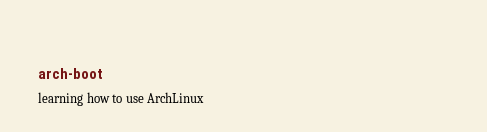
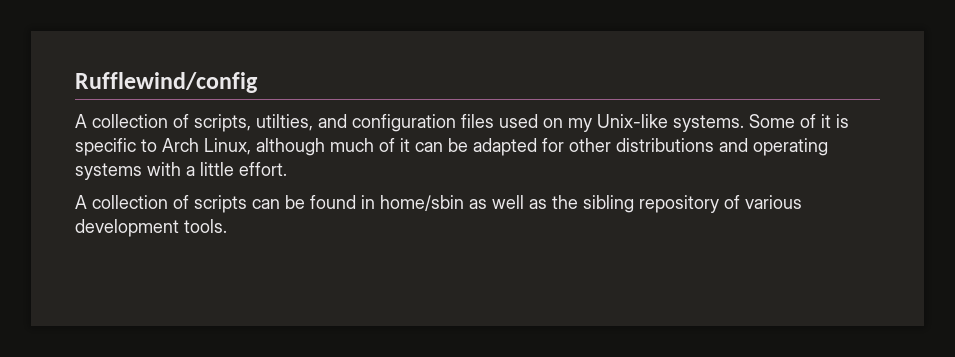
[38,68,103,79] [38,92,205,106] arch-boot // learning how to use ArchLinux -> [75,72,258,93] [75,114,849,132] [75,138,828,156] [75,162,287,180] [75,195,802,213] [75,219,227,237] Rufflewind/config // A collection of scripts, utilties, and configuration files used on my Unix-like systems. Some of it is specific to Arch Linux, although much of it can be adapted for other distributions and operating systems with a little effort. // A collection of scripts can be found in home/sbin as well as the sibling repository of various development tools.

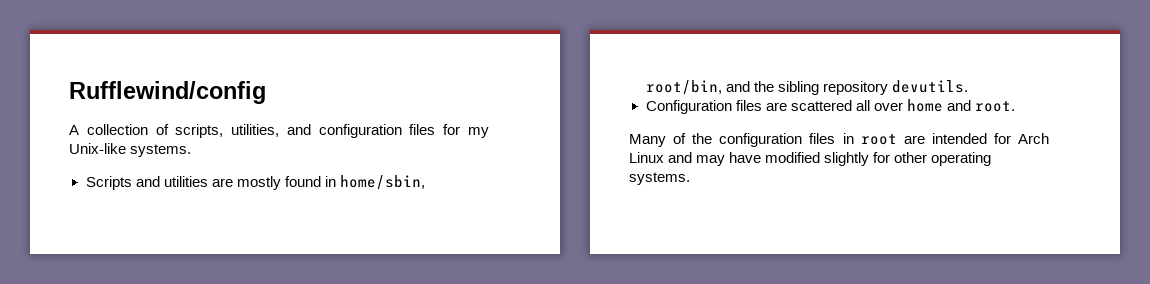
[256,114,313,131] utilties, -> [231,124,280,137] utilities,
[499,114,563,128] used on -> [443,124,461,135] for
[749,114,849,128] [75,138,828,156] [75,162,287,180] [75,195,802,213] [75,219,227,237] Some of it is specific to Arch Linux, although much of it can be adapted for other distributions and operating systems with a little effort. // A collection of scripts can be found in home/sbin as well as the sibling repository of various development tools. -> [85,175,425,190] [645,80,968,95] [645,99,1015,114] [629,133,1049,147] [629,152,992,166] [629,172,690,185] // Scripts and utilities are mostly found in home/sbin, root/bin, and the sibling repository devutils. // Configuration files are scattered all over home and root. // Many of the configuration files in root are intended for Arch Linux and may have modified slightly for other operating systems.

